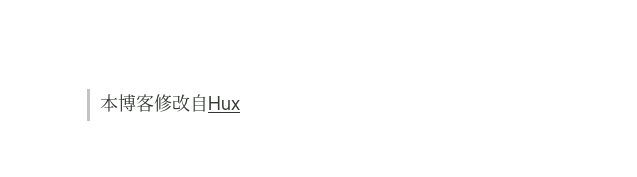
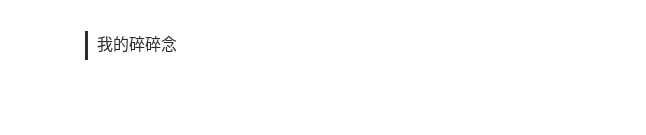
[99,94,240,112] 本博客修改自Hux -> [96,36,177,53] 我的碎碎念

